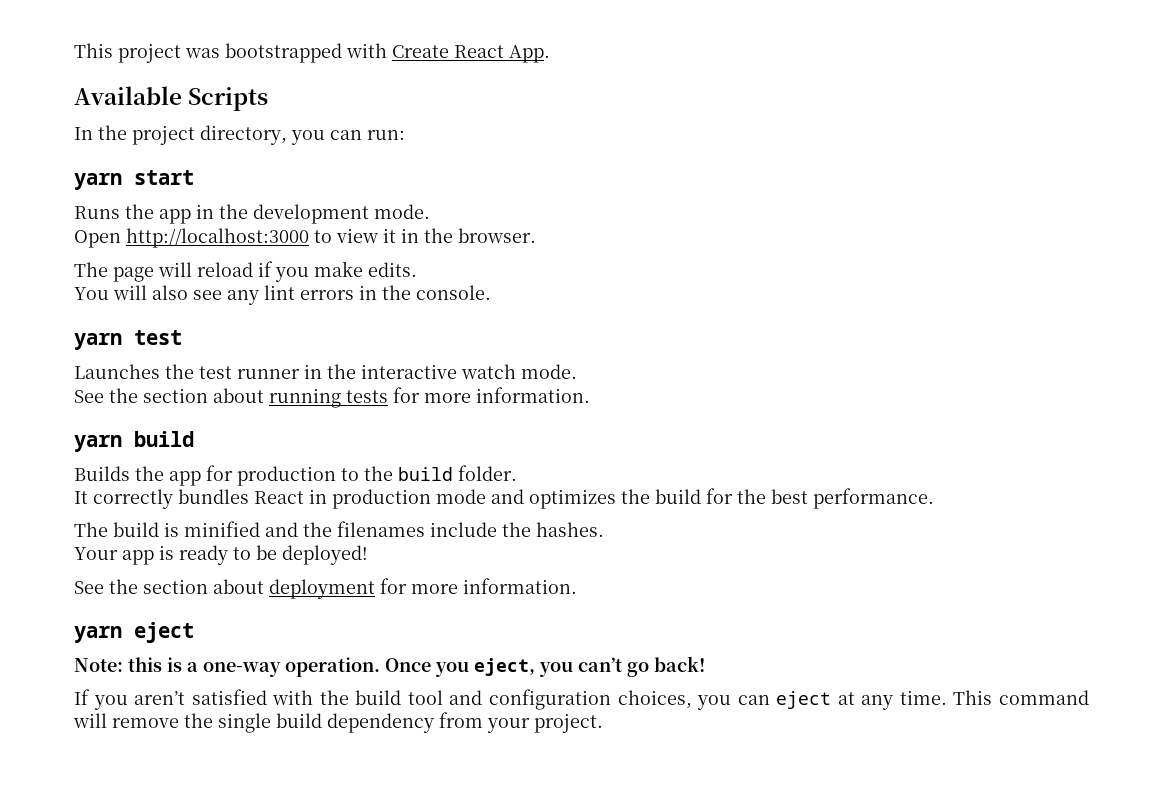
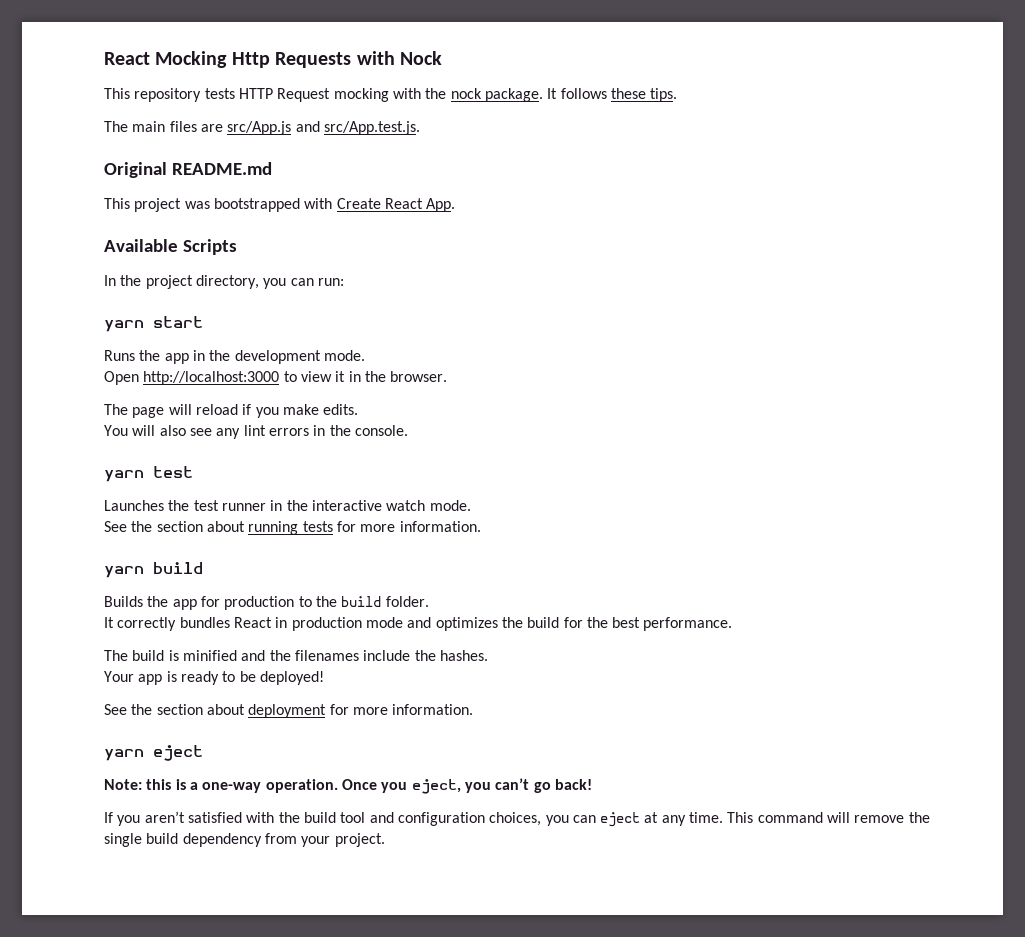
(74, 50) none -> [104,51,442,68] [104,88,678,102] [104,121,420,135] [104,162,272,178] React Mocking Http Requests with Nock // This repository tests HTTP Request mocking with the nock package. It follows these tips. // The main files are src/App.js and src/App.test.js. // Original README.md //

